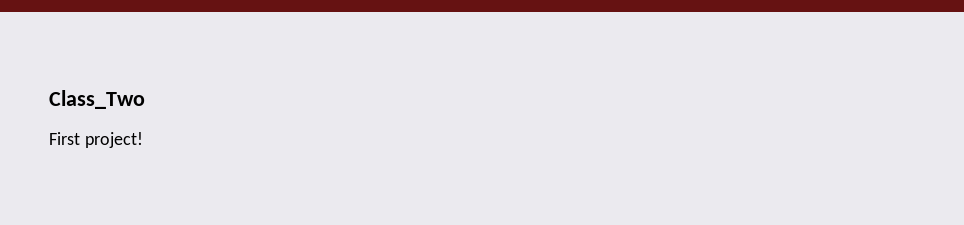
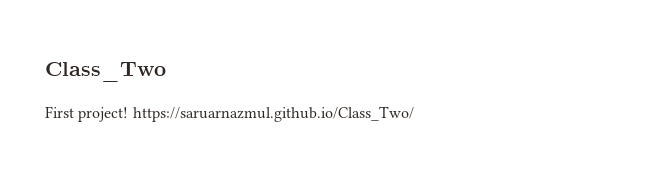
(143, 140) none -> [132,106,414,122] https://saruarnazmul.github.io/Class_Two/

